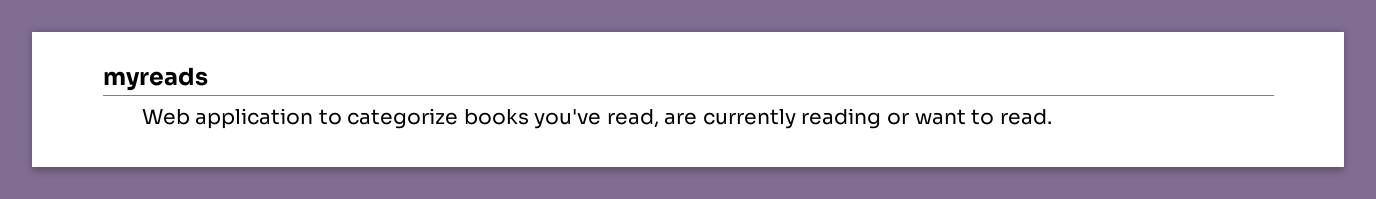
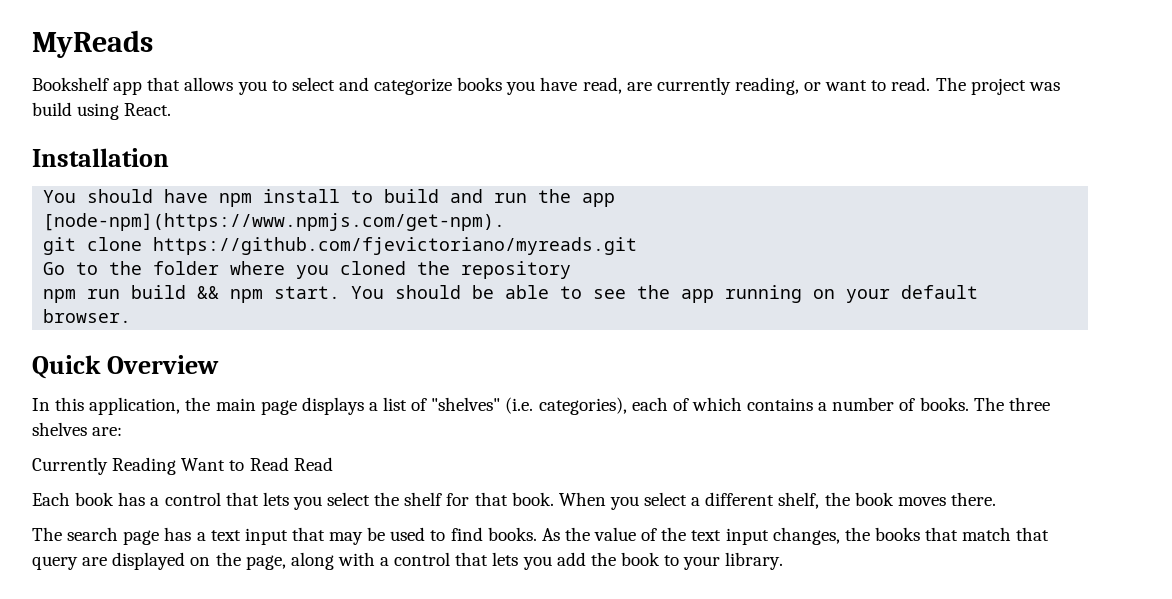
[103,67,208,91] [141,108,602,129] myreads // Web application to categorize books you've -> [32,30,153,58] [32,77,578,95] MyReads // Bookshelf app that allows you to select and categorize books you have
[801,108,882,129] reading -> [734,77,799,95] reading,
(1052, 117) none -> [935,77,1060,95] [32,102,172,120] [32,148,169,167] [43,189,616,207] [43,213,506,231] [43,237,638,255] [43,261,572,279] [43,285,979,303] [43,309,132,323] [32,355,219,379] [32,397,1050,415] [32,422,123,436] [32,457,333,475] [32,492,996,510] [32,527,1050,545] [32,552,784,570] The project was build using React. // Installation // You should have npm install to build and run the app [node-npm](https://www.npmjs.com/get-npm). // git clone https://github.com/fjevictoriano/myreads.git // Go to the folder where you cloned the repository // npm run build && npm start. You should be able to see the app running on your default browser. // Quick Overview // In this application, the main page displays a list of "shelves" (i.e. categories), each of which contains a number of books. The three shelves are: // Currently Reading Want to Read Read // Each book has a control that lets you select the shelf for that book. When you select a different shelf, the book moves there. // The search page has a text input that may be used to find books. As the value of the text input changes, the books that match that query are displayed on the page, along with a control that lets you add the book to your library.

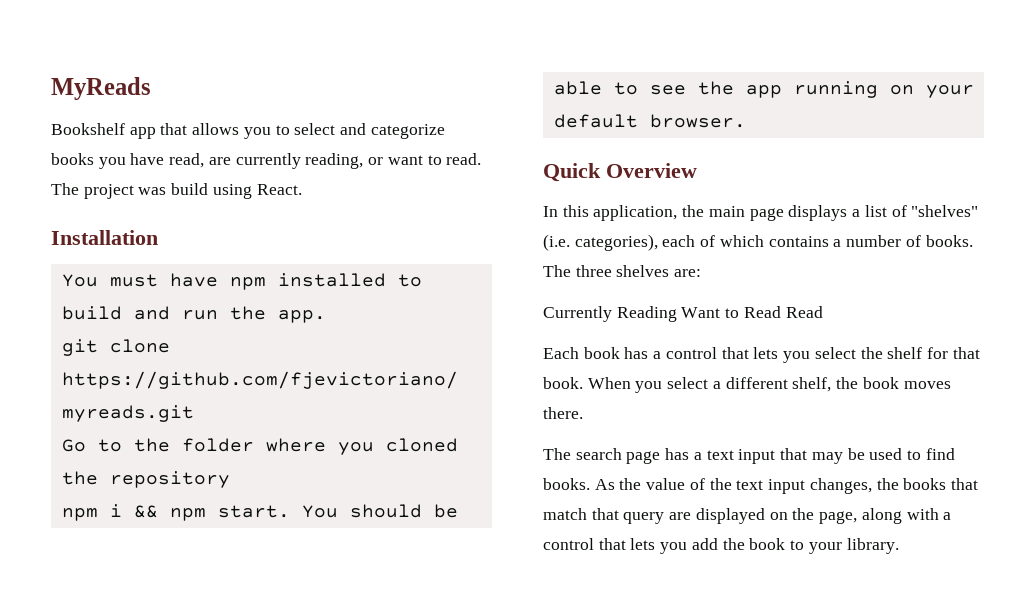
[87,189,154,203] should -> [109,274,158,287] must
[263,189,341,203] install -> [277,273,386,287] installed
[582,193,616,207] [43,213,506,231] app [node-npm](https://www.npmjs.com/get-npm). -> [277,310,326,323] app.
[87,285,187,299] run build -> [109,504,122,517] i

